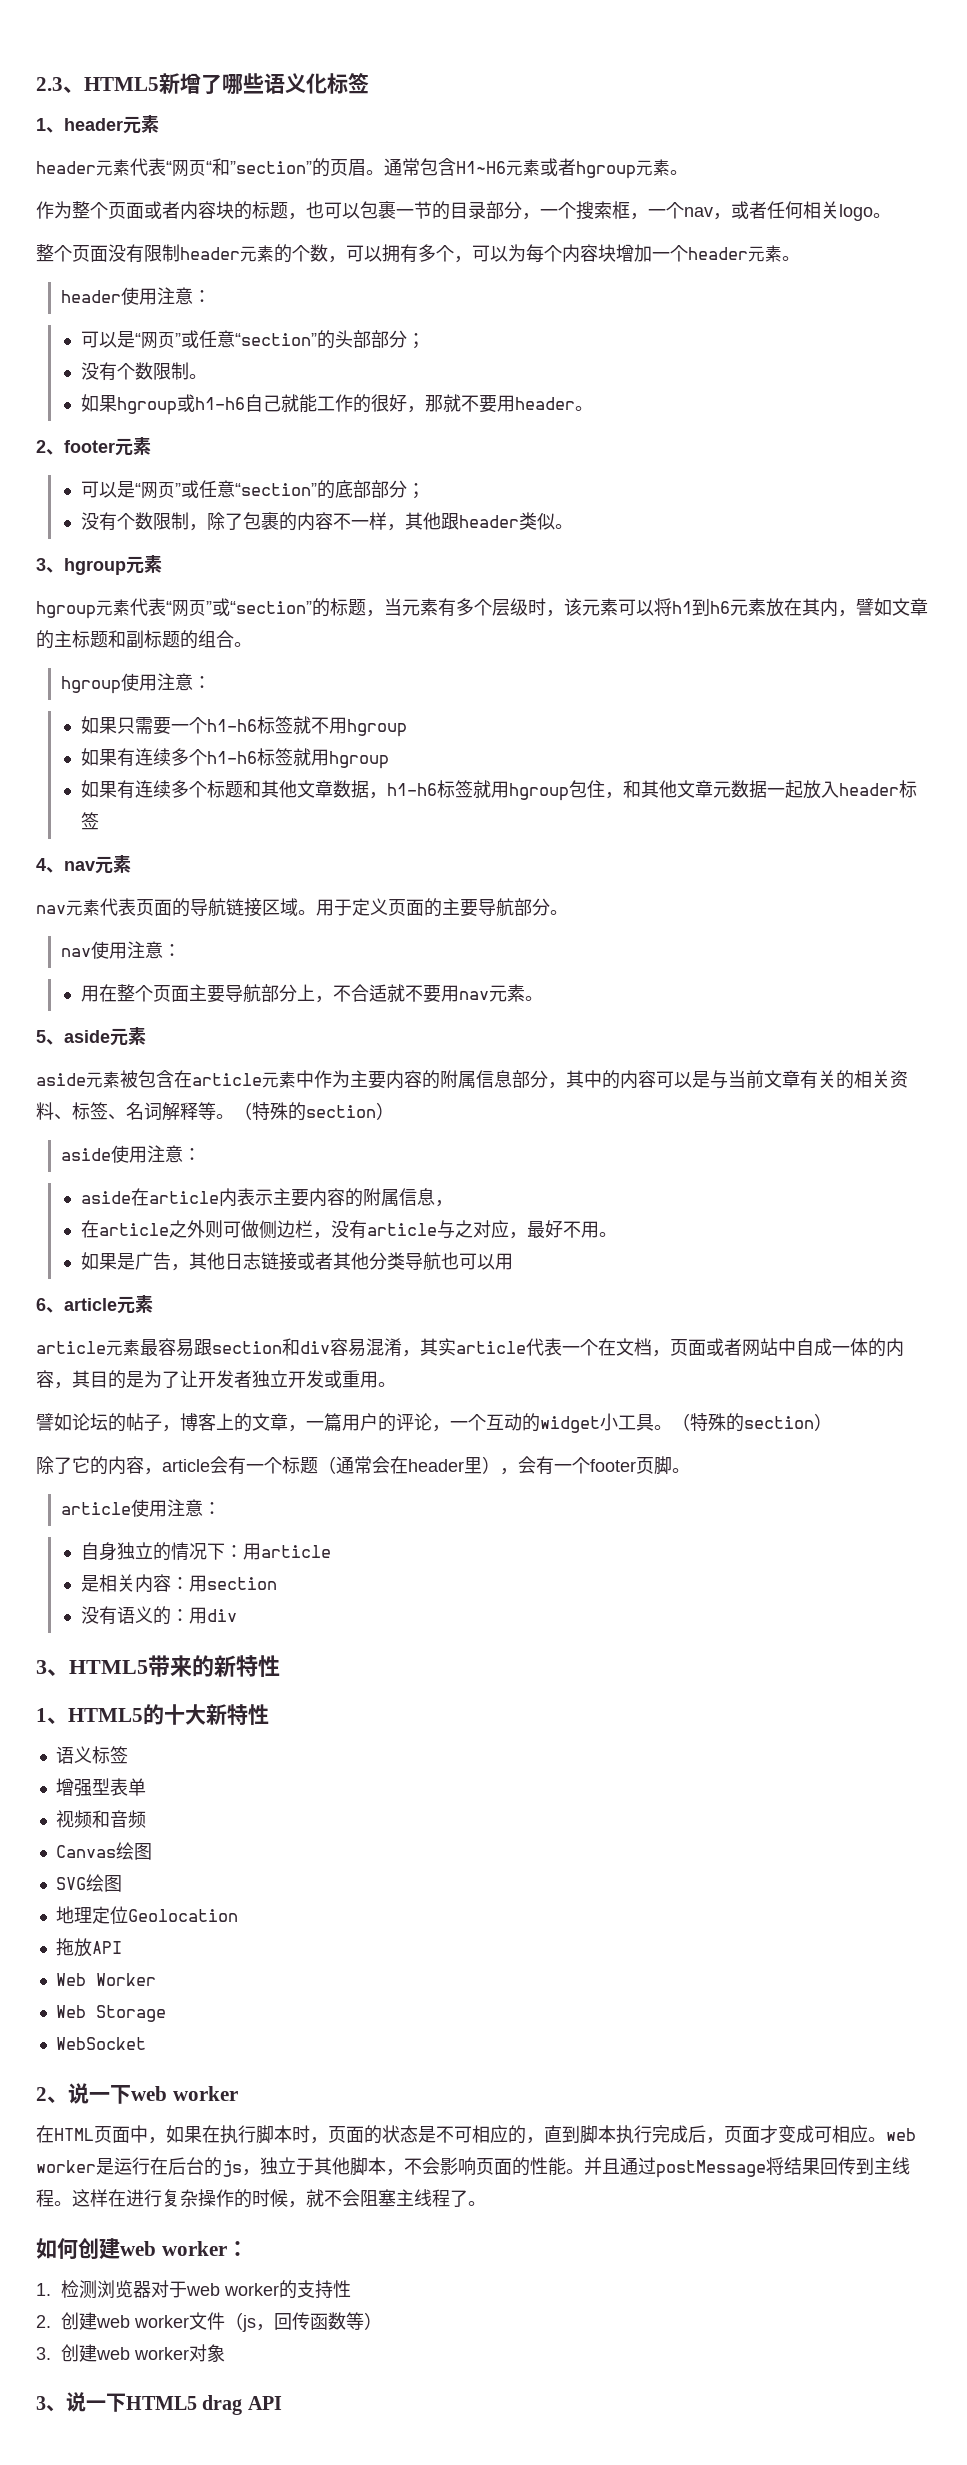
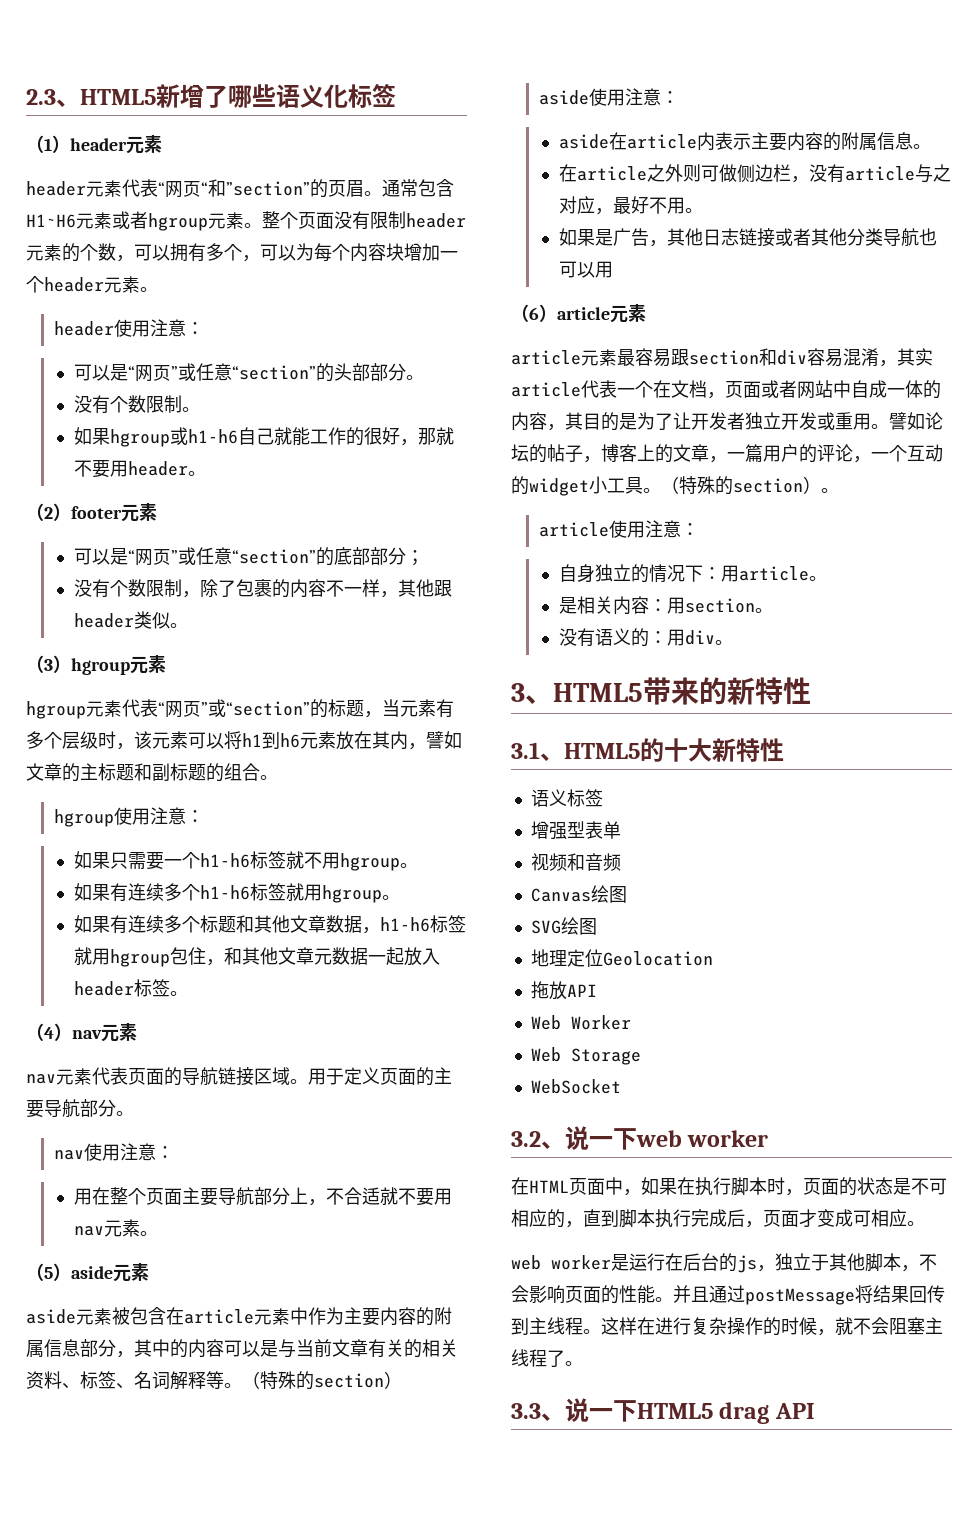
[36,118,64,133] 1、 -> [26,135,70,153] （1）
[36,201,891,221] // 作为整个页面或者内容块的标题，也可以包裹一节的目录部分，一个搜索框，一个nav，或者任何相关logo。 // -> (262, 225) none
[406,333,425,349] ； -> [405,375,424,380] 。
[36,440,64,455] 2、 -> [26,503,71,521] （2）
[36,558,64,573] 3、 -> [26,655,71,673] （3）
(407, 728) none -> [399,863,418,868] 。
(389, 760) none -> [381,895,400,900] 。
[36,858,64,873] // 4、 -> [169,991,188,996] [26,1023,72,1041] 。 // （4）
[36,1030,64,1045] 5、 -> [26,1263,71,1281] （5）
[434,1200,453,1207] ， -> [912,144,931,149] 。
[36,1298,64,1313] 6、 -> [511,304,557,322] （6）
(396, 1384) // -> (889, 426) none
[36,1456,672,1475] // 除了它的内容，article会有一个标题（通常会在header里），会有一个footer页脚 -> (821, 485) none
(331, 1551) none -> [808,576,827,581] 。
(277, 1583) none -> [754,608,773,613] 。
(237, 1615) none -> [714,640,733,645] 。
[36,1708,47,1722] 1 -> [511,742,540,759] 3.1
[36,2087,47,2101] 2 -> [511,1131,541,1147] 3.2
(886, 2139) none -> (925, 1223) //
[36,2238,248,2260] [36,2280,351,2299] [36,2312,382,2332] [36,2344,225,2362] [36,2396,46,2410] 如何创建web worker： // 1.检测浏览器对于web worker的支持性 // 2.创建web worker文件（js，回传函数等） // 3.创建web worker对象 // 3 -> [511,1403,541,1419] 3.3

